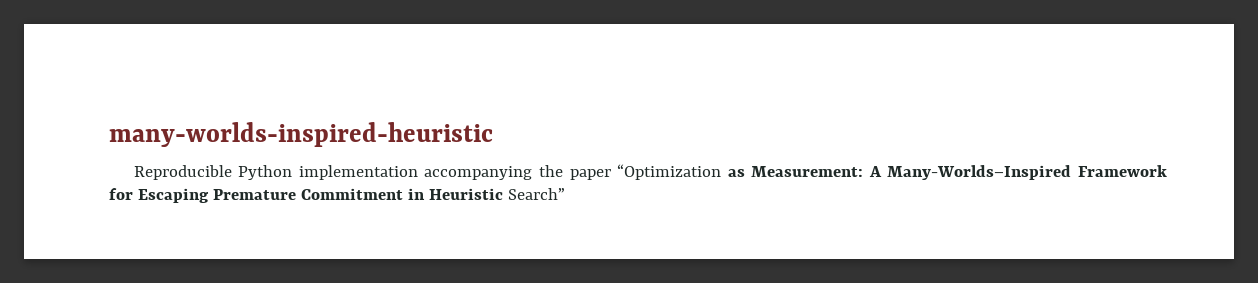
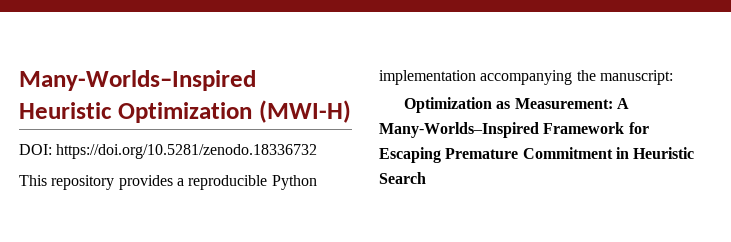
[109,122,493,147] [133,165,232,180] many-worlds-inspired-heuristic // Reproducible -> [19,70,256,91] [19,100,351,123] [19,144,318,159] [19,175,268,190] Many-Worlds–Inspired Heuristic Optimization (MWI-H) // DOI: https://doi.org/10.5281/zenodo.18336732 // This repository provides a reproducible
[569,164,722,180] paper “Optimization -> [599,70,673,85] [404,97,493,113] manuscript: // Optimization
[507,188,565,200] Search” -> [379,172,426,184] Search

